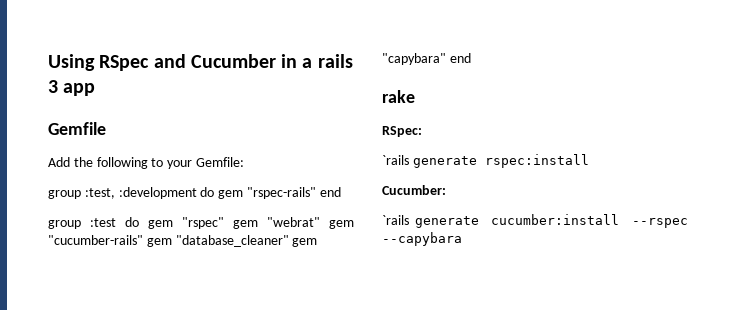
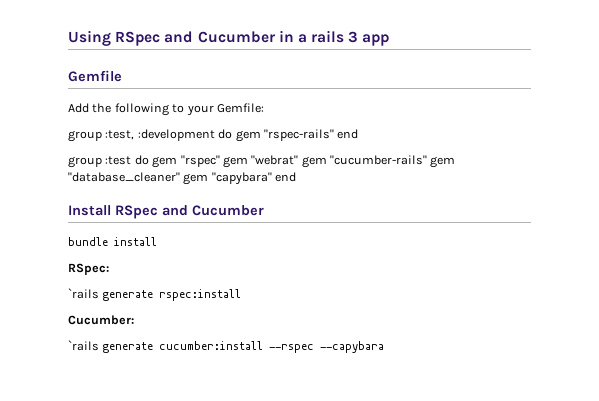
[382,90,415,103] rake -> [68,205,264,219] [68,237,157,246] Install RSpec and Cucumber // bundle install

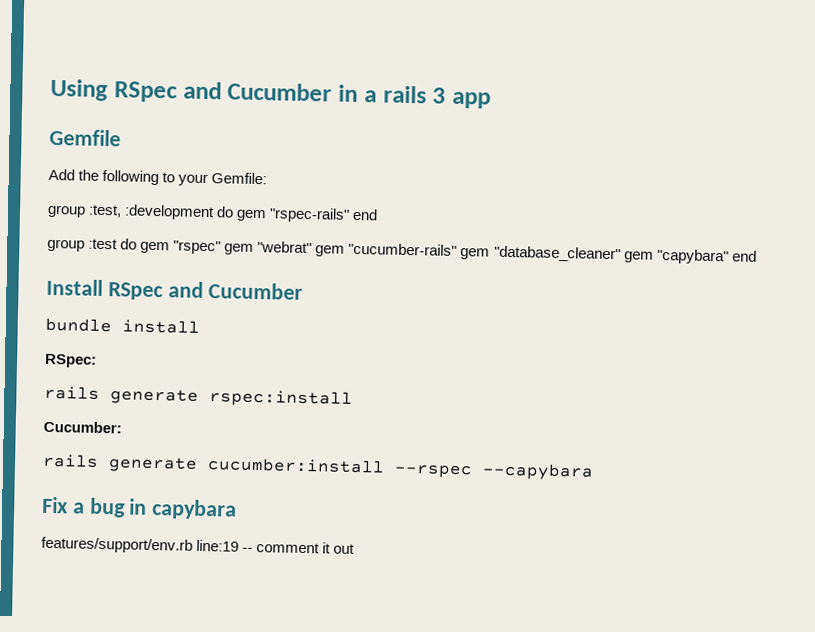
[68,288,99,299] `rails -> [44,385,100,400] rails
[68,340,99,351] `rails -> [42,453,99,468] rails
(385, 347) none -> [42,496,238,520] [41,536,356,555] // Fix a bug in capybara // features/support/env.rb line:19 -- comment it out

